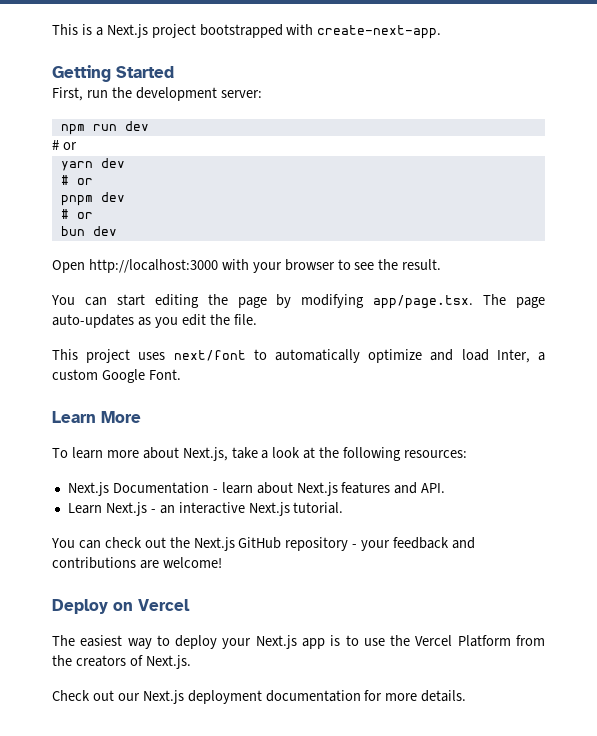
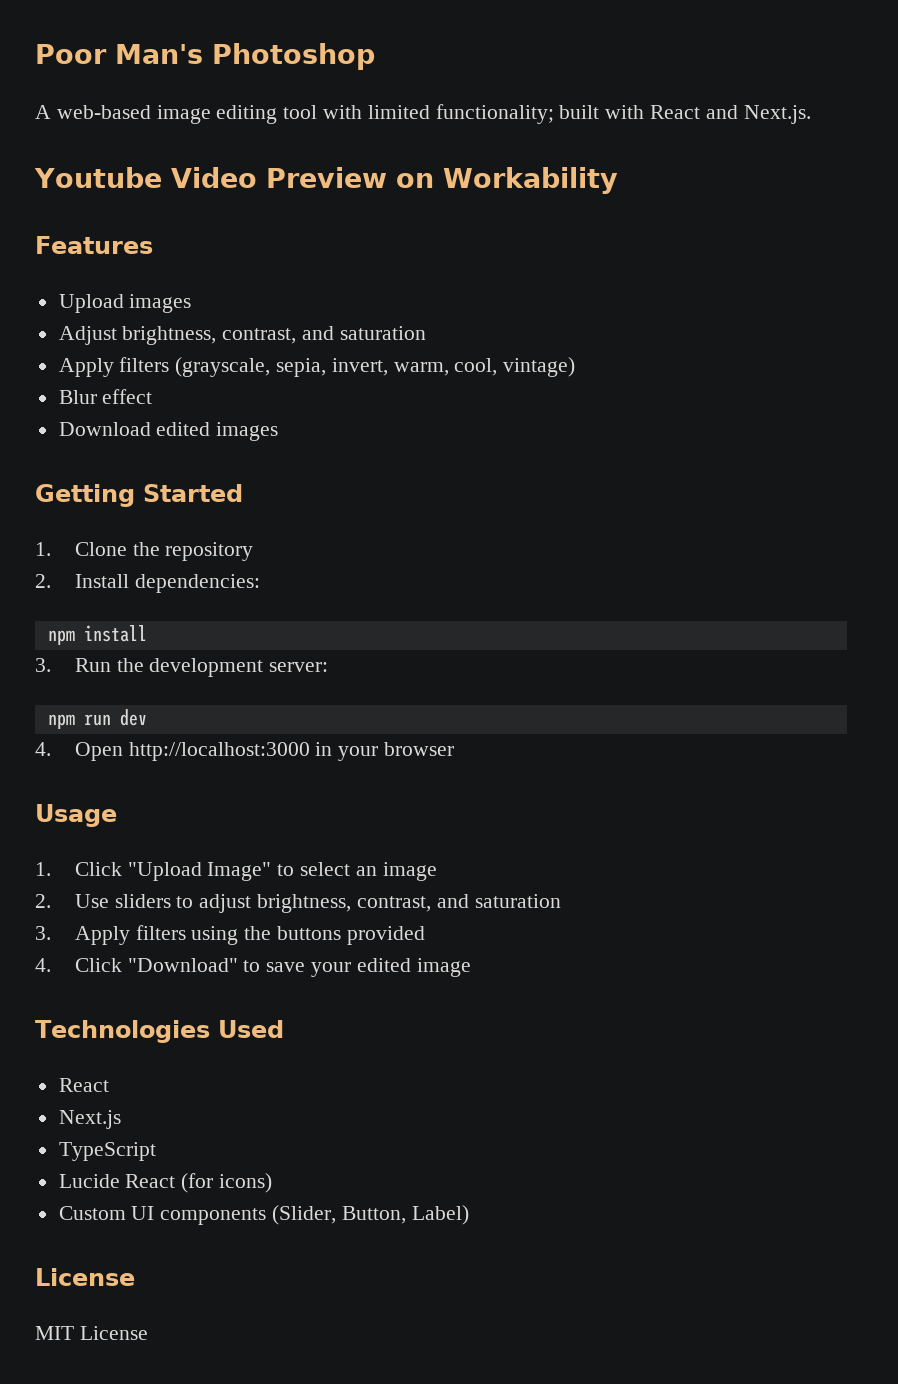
[52,24,442,39] [52,65,174,82] [52,87,108,101] This is a Next.js project bootstrapped with create-next-app. // Getting Started // First, run -> [35,43,375,70] [35,104,811,124] [34,167,618,194] [35,236,153,254] [58,294,192,313] [58,326,426,345] [58,357,576,377] [58,389,153,404] [58,422,279,441] [35,484,243,507] [35,542,254,561] [35,574,260,593] [47,625,147,645] [35,658,111,672] Poor Man's Photoshop // A web-based image editing tool with limited functionality; built with React and Next.js. // Youtube Video Preview on Workability // Features // Upload images // Adjust brightness, contrast, and saturation // Apply filters (grayscale, sepia, invert, warm, cool, vintage) // Blur effect // Download edited images // Getting Started // 1. Clone the repository // 2. Install dependencies: // npm install // 3. Run
[52,140,77,150] [60,158,125,171] [60,175,93,185] [60,192,125,206] [60,209,93,219] [60,226,117,236] # or // yarn dev // # or // pnpm dev // # or // bun dev // -> [35,742,51,756] 4.
[221,259,249,270] with -> [315,742,333,756] in
[337,259,442,270] [51,294,545,309] [52,314,257,328] [52,349,545,363] [52,369,181,383] [52,411,141,423] [52,447,468,461] [67,482,446,496] [67,502,344,516] [51,537,476,551] [52,557,222,569] [52,599,190,614] [52,635,545,649] [52,655,191,669] [52,690,467,704] to see the result. // You can start editing the page by modifying app/page.tsx. The page auto-updates as you edit the file. // This project uses next/font to automatically optimize and load Inter, a custom Google Font. // Learn More // To learn more about Next.js, take a look at the following resources: // Next.js Documentation - learn about Next.js features and API. // Learn Next.js - an interactive Next.js tutorial. // You can check out the Next.js GitHub repository - your feedback and contributions are welcome! // Deploy on Vercel // The easiest way to deploy your Next.js app is to use the Vercel Platform from the creators of Next.js. // Check out our Next.js deployment documentation for more details. -> [35,804,117,827] [35,862,437,881] [35,894,561,913] [35,925,425,945] [35,958,471,977] [35,1020,284,1043] [58,1078,109,1092] [58,1110,121,1129] [58,1142,156,1161] [58,1173,273,1193] [58,1205,469,1225] [35,1268,135,1286] [35,1326,148,1340] // Usage // 1. Click "Upload Image" to select an image // 2. Use sliders to adjust brightness, contrast, and saturation // 3. Apply filters using the buttons provided // 4. Click "Download" to save your edited image // Technologies Used // React // Next.js // TypeScript // Lucide React (for icons) // Custom UI components (Slider, Button, Label) // License // MIT License

